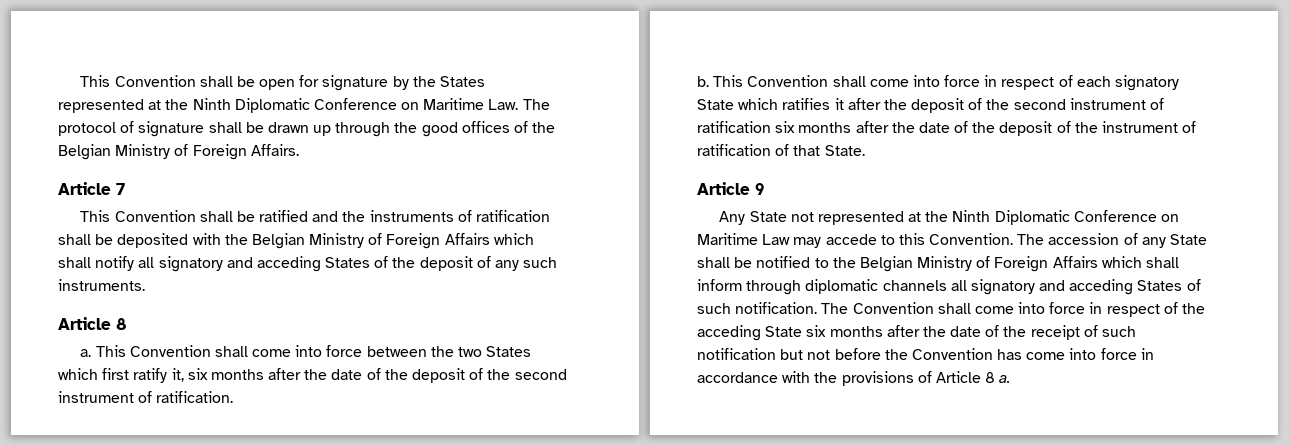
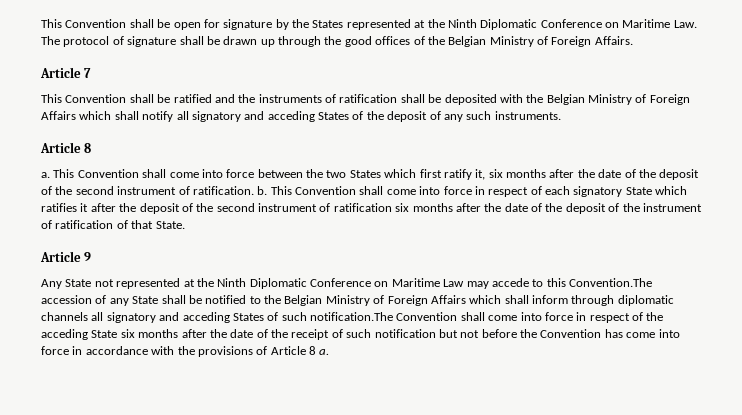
(234, 397) // -> (254, 190) none
[929,233,1045,245] Convention. The -> [569,278,652,287] Convention.The
[735,302,849,314] notification. The -> [310,312,393,321] notification.The

